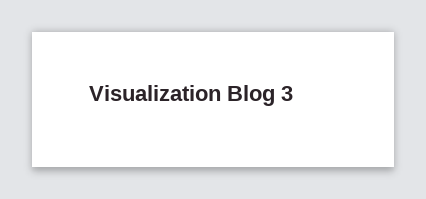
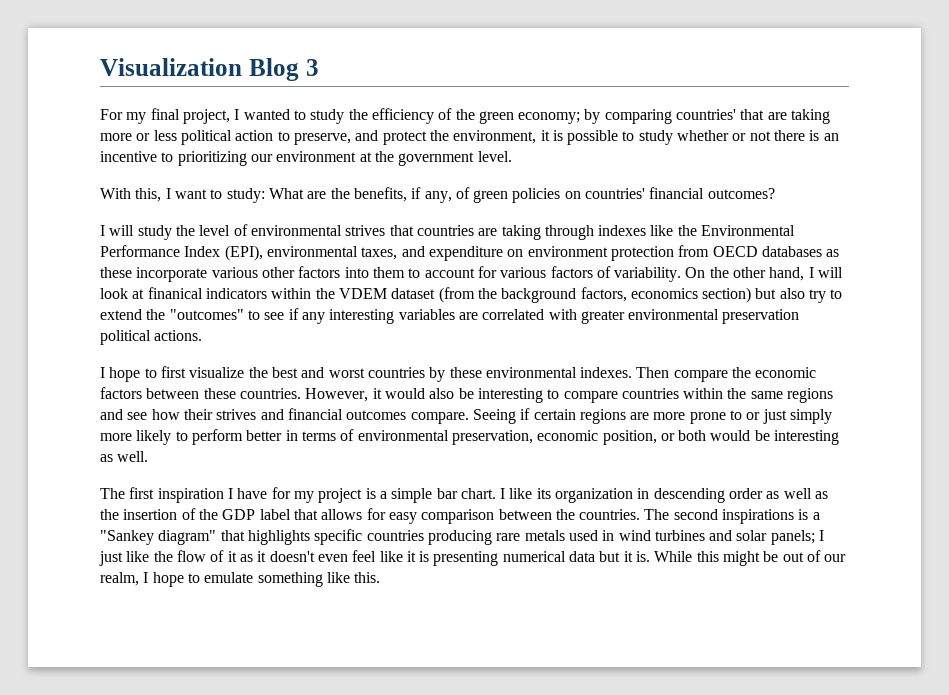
(293, 93) none -> [100,108,831,124] [100,130,839,145] [100,151,512,166] [100,187,775,203] [100,224,796,240] [100,245,840,261] [100,266,844,282] [100,287,843,303] [100,308,800,324] [100,330,203,345] [100,366,817,382] [100,387,834,403] [100,408,833,424] [100,429,840,445] [100,451,149,462] [100,487,829,503] [100,508,820,524] [100,529,825,545] [99,550,847,566] [100,572,381,587] // For my final project, I wanted to study the efficiency of the green economy; by comparing countries' that are taking more or less political action to preserve, and protect the environment, it is possible to study whether or not there is an incentive to prioritizing our environment at the government level. // With this, I want to study: What are the benefits, if any, of green policies on countries' financial outcomes? // I will study the level of environmental strives that countries are taking through indexes like the Environmental Performance Index (EPI), environmental taxes, and expenditure on environment protection from OECD databases as these incorporate various other factors into them to account for various factors of variability. On the other hand, I will look at finanical indicators within the VDEM dataset (from the background factors, economics section) but also try to extend the "outcomes" to see if any interesting variables are correlated with greater environmental preservation political actions. // I hope to first visualize the best and worst countries by these environmental indexes. Then compare the economic factors between these countries. However, it would also be interesting to compare countries within the same regions and see how their strives and financial outcomes compare. Seeing if certain regions are more prone to or just simply more likely to perform better in terms of environmental preservation, economic position, or both would be interesting as well. // The first inspiration I have for my project is a simple bar chart. I like its organization in descending order as well as the insertion of the GDP label that allows for easy comparison between the countries. The second inspirations is a "Sankey diagram" that highlights specific countries producing rare metals used in wind turbines and solar panels; I just like the flow of it as it doesn't even feel like it is presenting numerical data but it is. While this might be out of our realm, I hope to emulate something like this.

